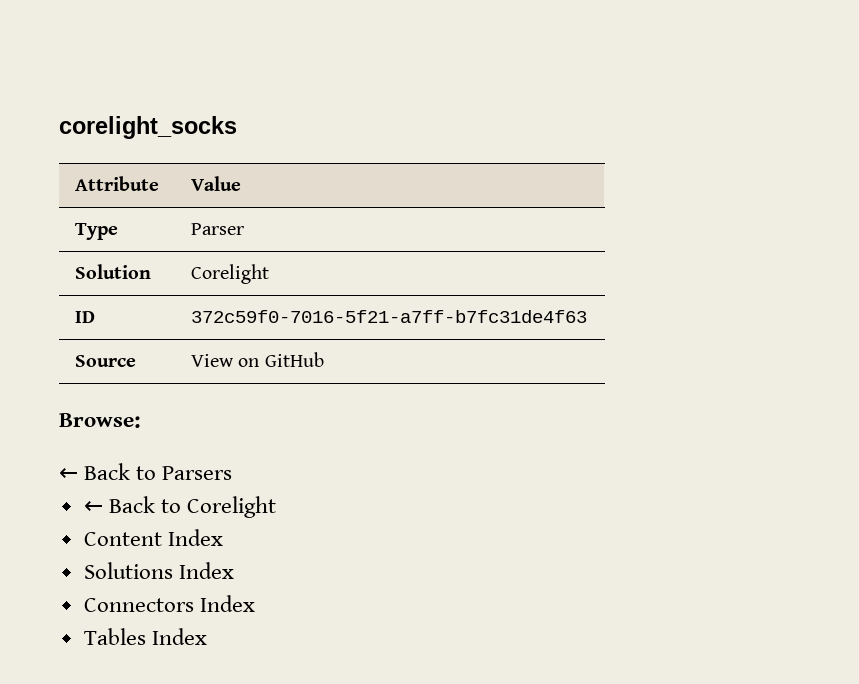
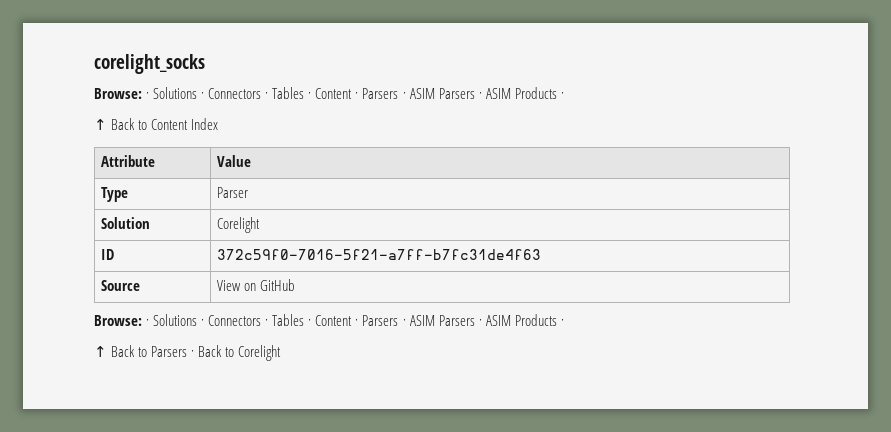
(237, 127) none -> [94,87,564,99] [94,118,219,130] // Browse: · Solutions · Connectors · Tables · Content · Parsers · ASIM Parsers · ASIM Products · // ↑ Back to Content Index
[59,468,78,480] // ← -> [146,314,564,326] [94,346,107,357] · Solutions · Connectors · Tables · Content · Parsers · ASIM Parsers · ASIM Products · // ↑
[83,501,103,513] // ← -> [191,350,195,357] ·
[83,529,223,546] [83,562,234,579] [83,595,255,612] [83,628,207,645] // Content Index // Solutions Index // Connectors Index // Tables Index -> (282, 353) none

